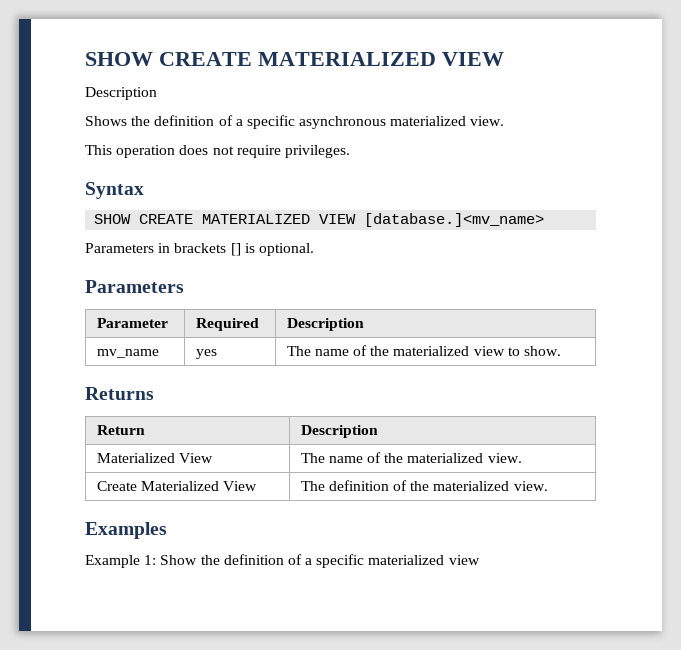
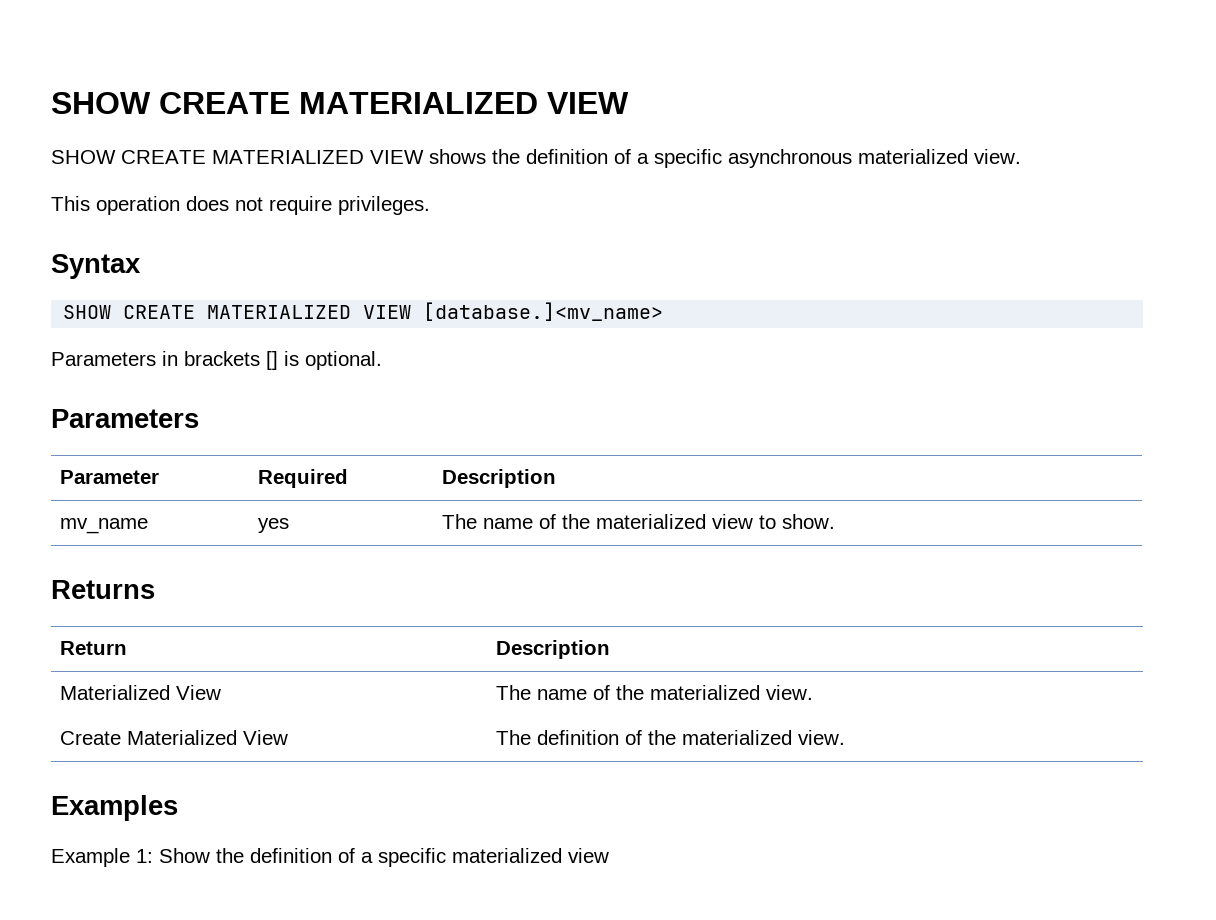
[85,87,157,100] [85,116,127,126] Description // Shows -> [51,149,486,164] SHOW CREATE MATERIALIZED VIEW shows

